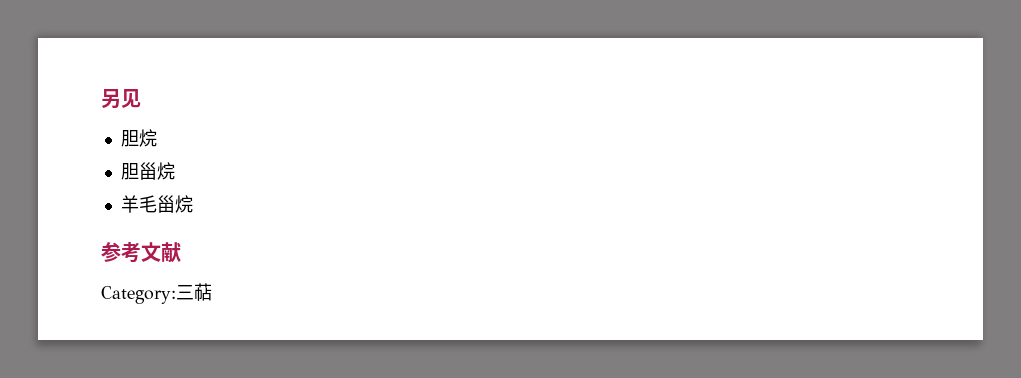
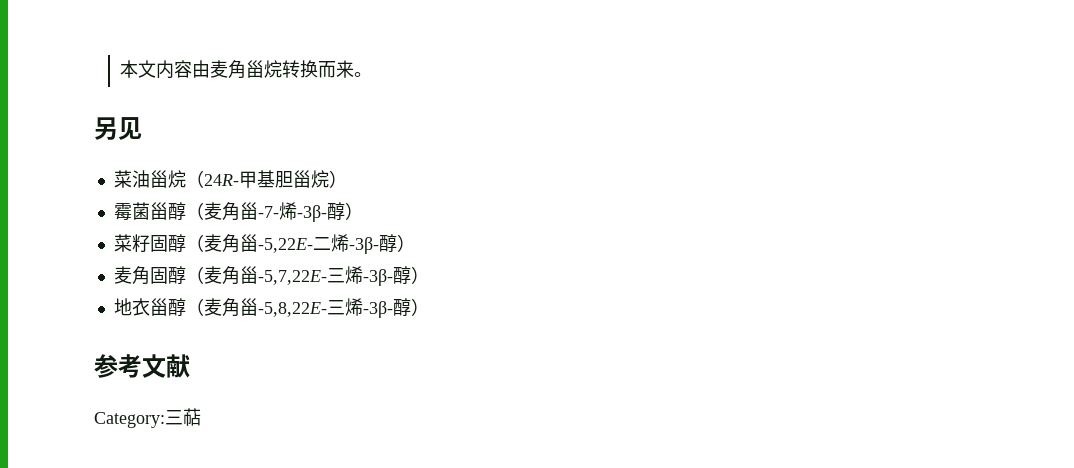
(101, 99) none -> [120,60,373,79] 本文内容由麦角甾烷转换而来。 //
[120,129,157,147] 胆烷 // -> [113,170,275,188] 菜油甾烷（24R-甲基
[120,195,193,213] // 羊毛甾烷 -> [328,170,347,188] [113,202,363,222] [113,234,415,254] [113,266,429,286] [113,298,429,318] ） // 霉菌甾醇（麦角甾-7-烯-3β-醇） // 菜籽固醇（麦角甾-5,22E-二烯-3β-醇） // 麦角固醇（麦角甾-5,7,22E-三烯-3β-醇） // 地衣甾醇（麦角甾-5,8,22E-三烯-3β-醇）

